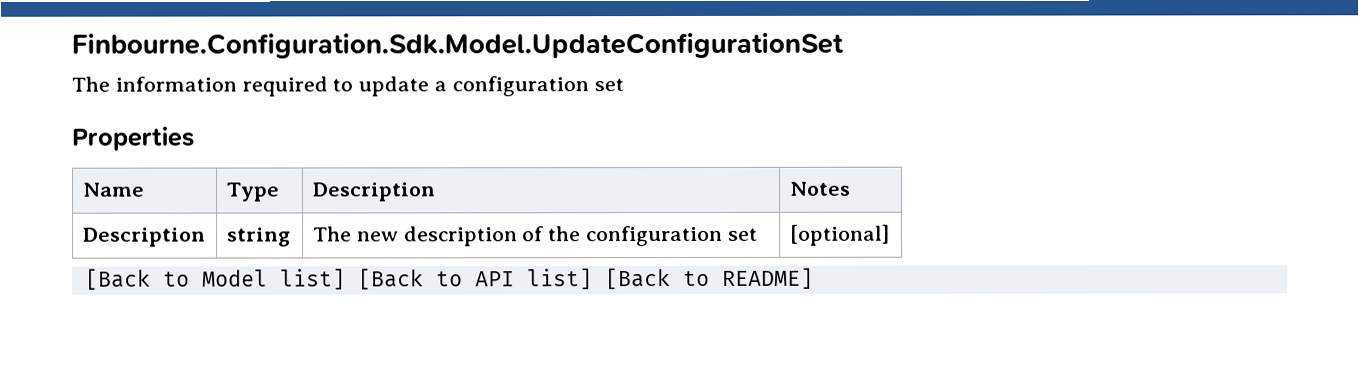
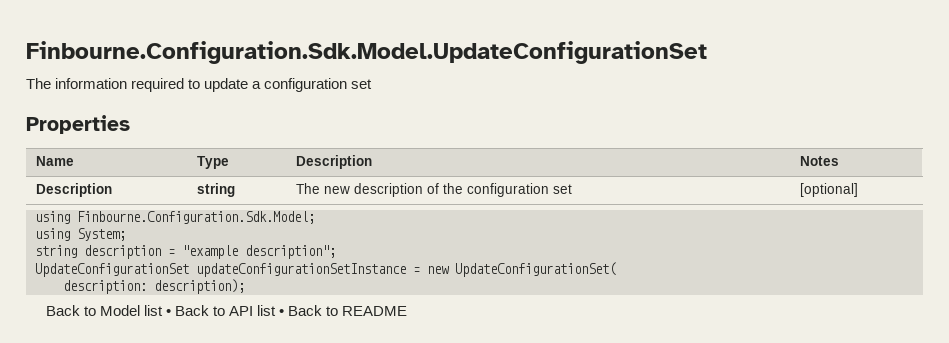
[84,267,814,290] [Back to Model list] [Back to API list] [Back to README] -> [35,211,315,224] [35,228,126,241] [35,245,336,259] [35,262,616,277] [63,279,245,294] [45,305,408,316] using Finbourne.Configuration.Sdk.Model; // using System; // string description = "example description"; // UpdateConfigurationSet updateConfigurationSetInstance = new UpdateConfigurationSet( // description: description); // Back to Model list • Back to API list • Back to README

